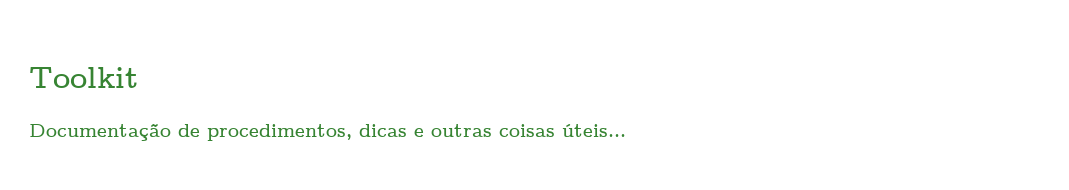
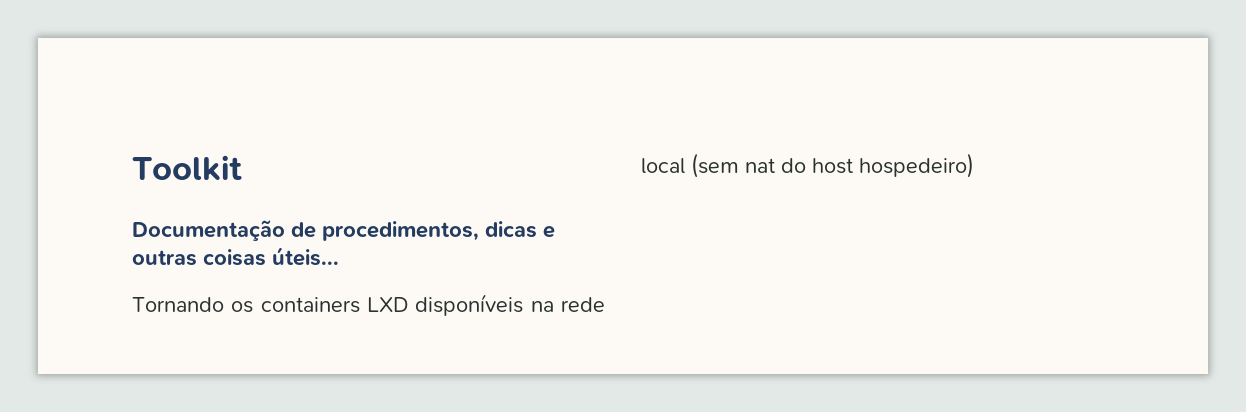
(626, 130) none -> [132,294,605,316] [641,153,974,178] // Tornando os containers LXD disponíveis na rede local (sem nat do host hospedeiro)

